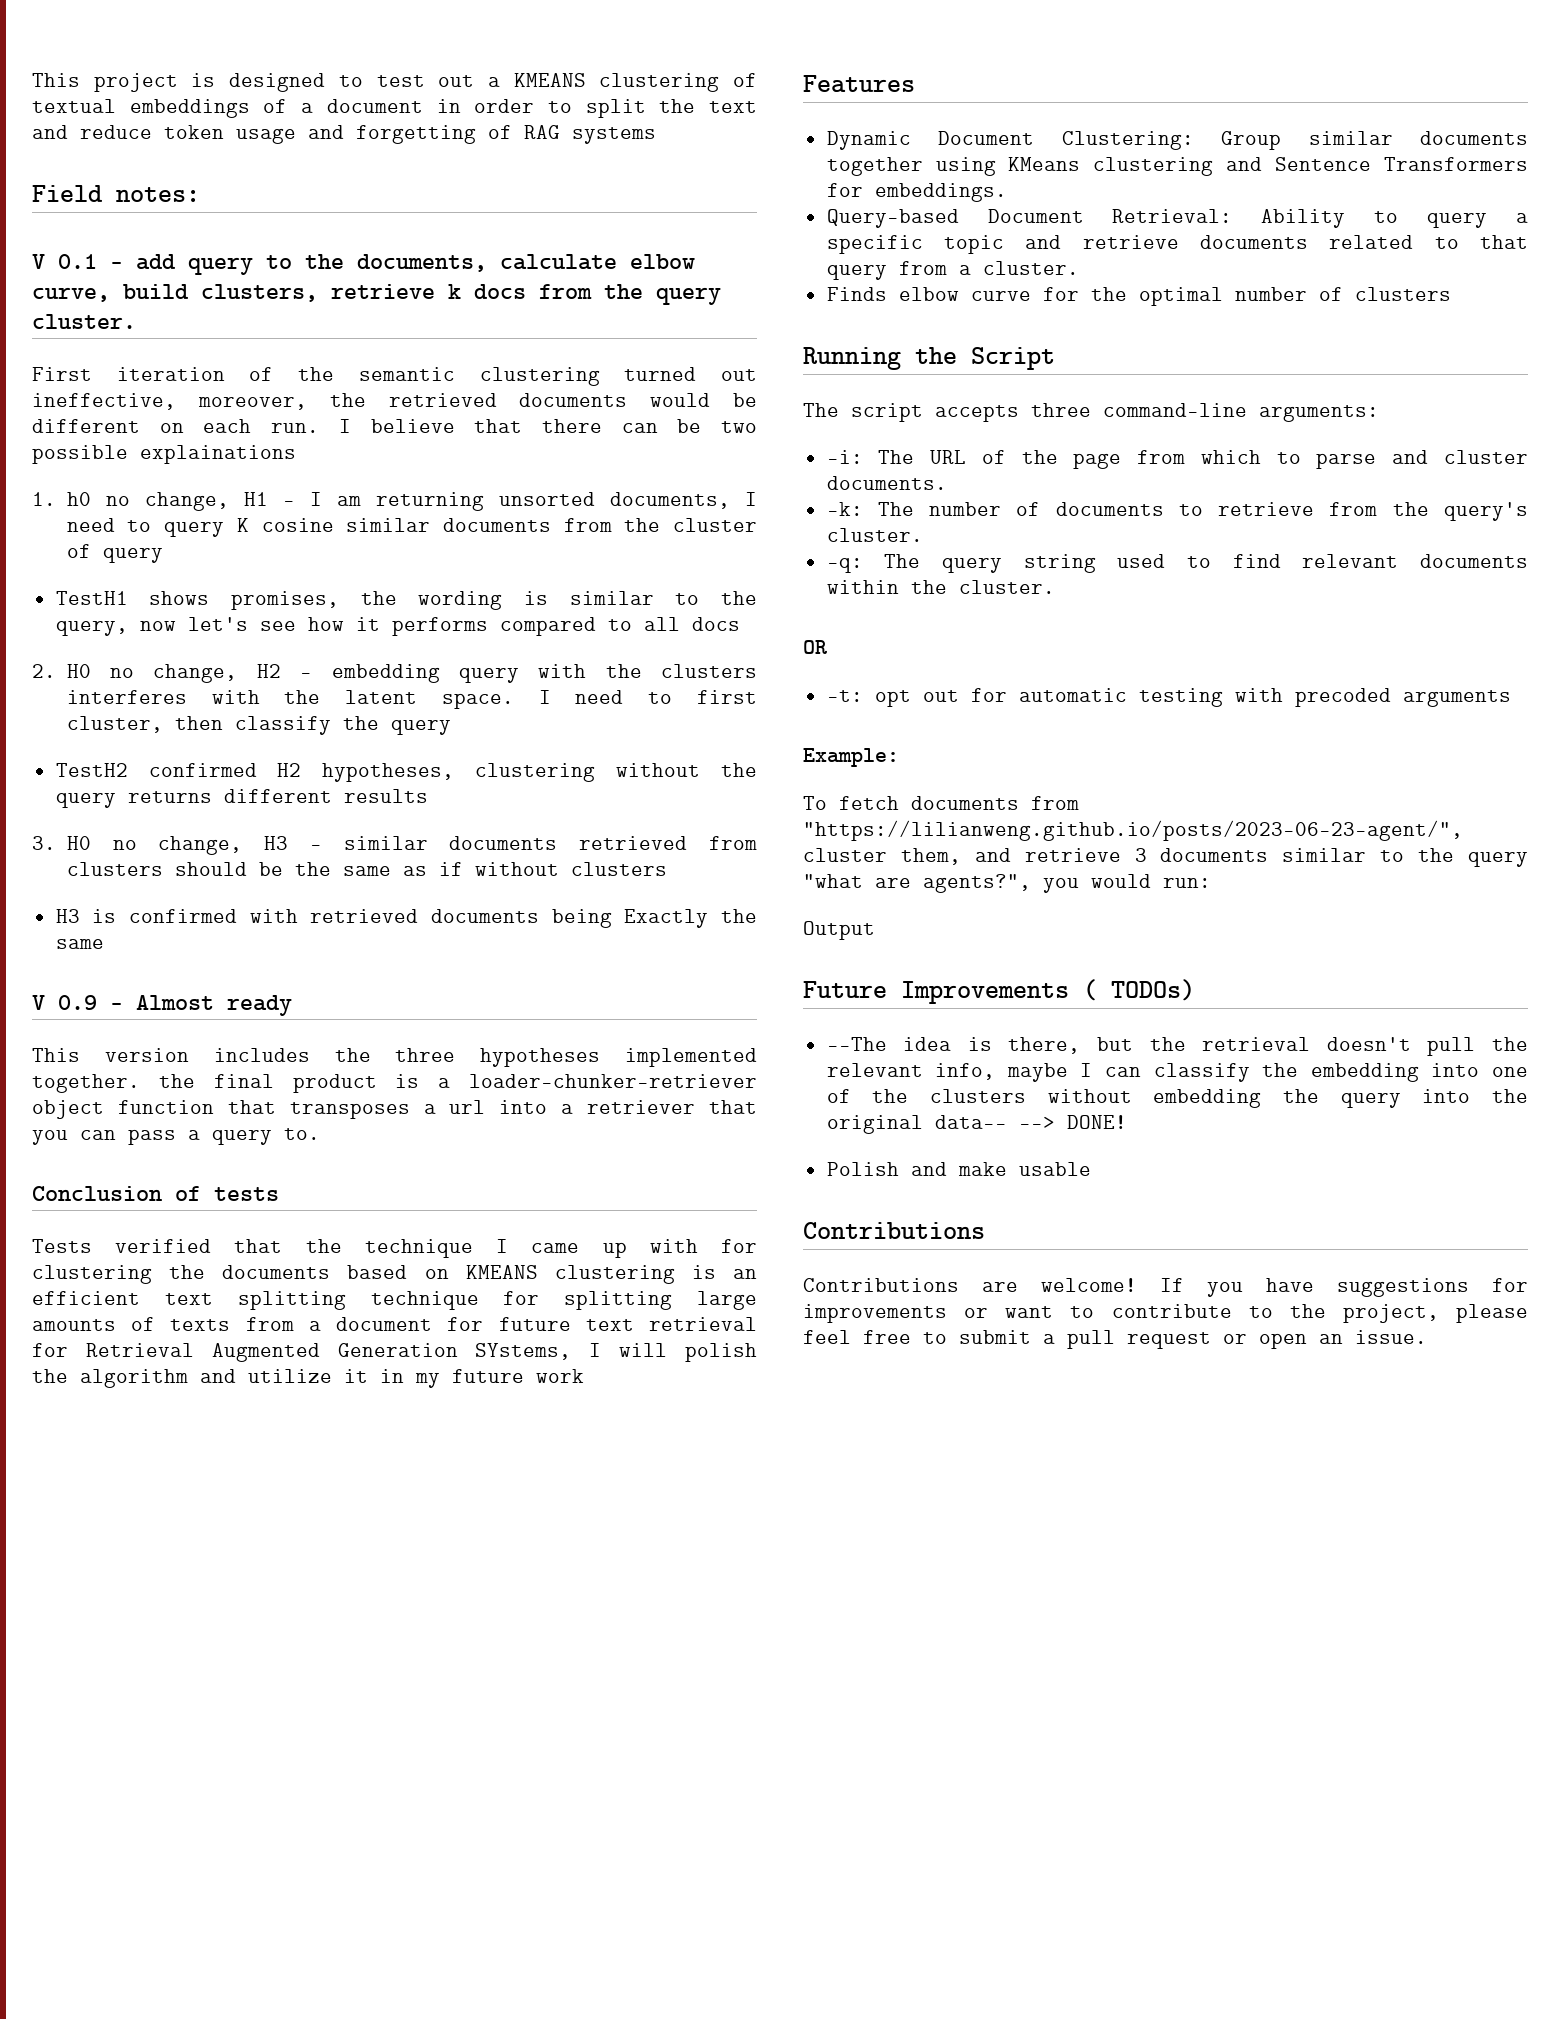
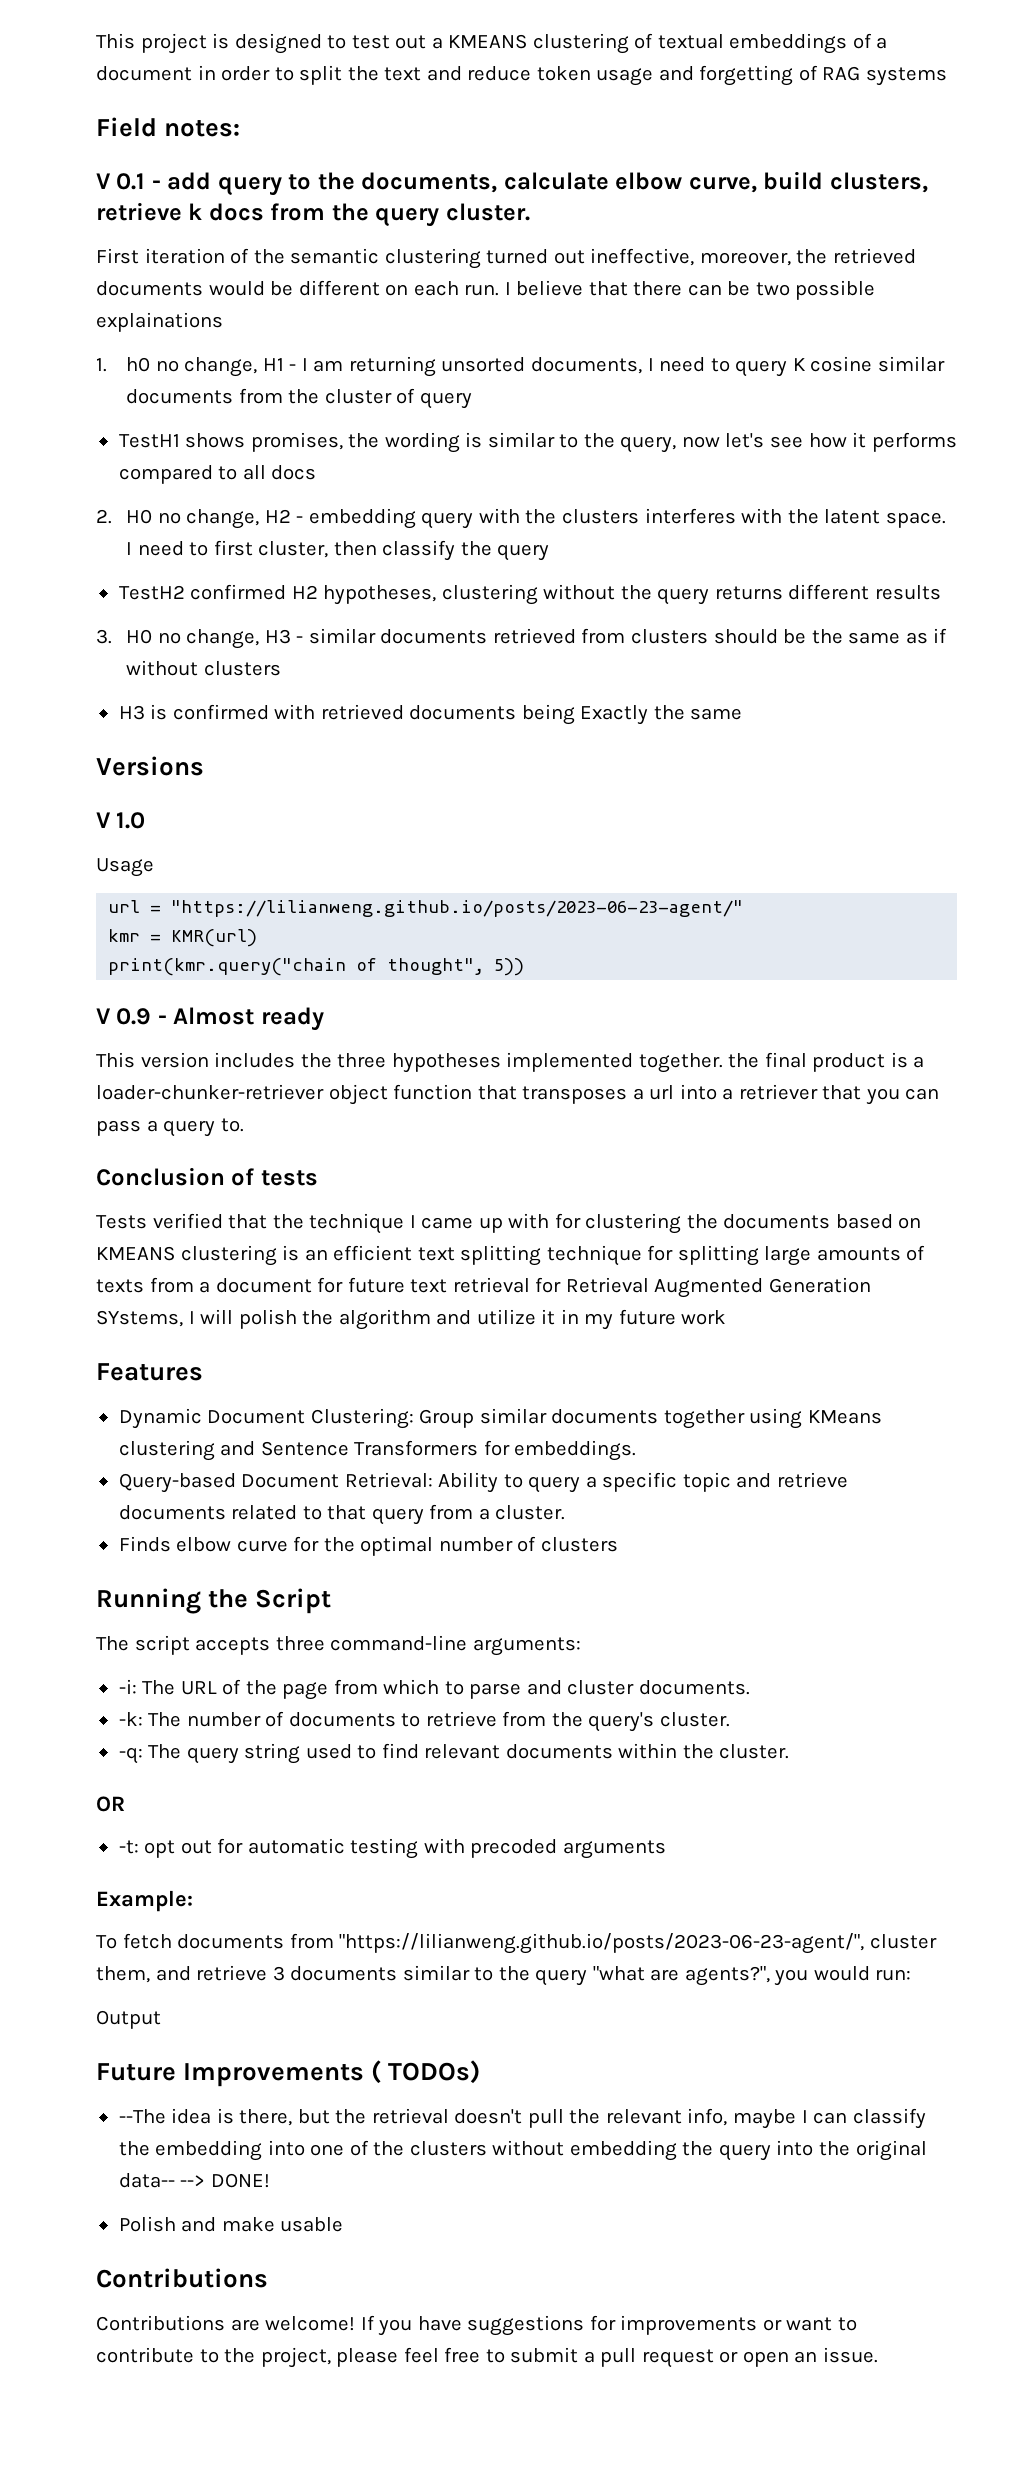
(104, 944) none -> [96,756,204,776] [96,812,146,829] [96,858,154,877] [108,900,744,917] [108,929,258,947] [108,958,525,976] // Versions // V 1.0 // Usage // url = "https://lilianweng.github.io/posts/2023-06-23-agent/" // kmr = KMR(url) // print(kmr.query("chain of thought", 5))

